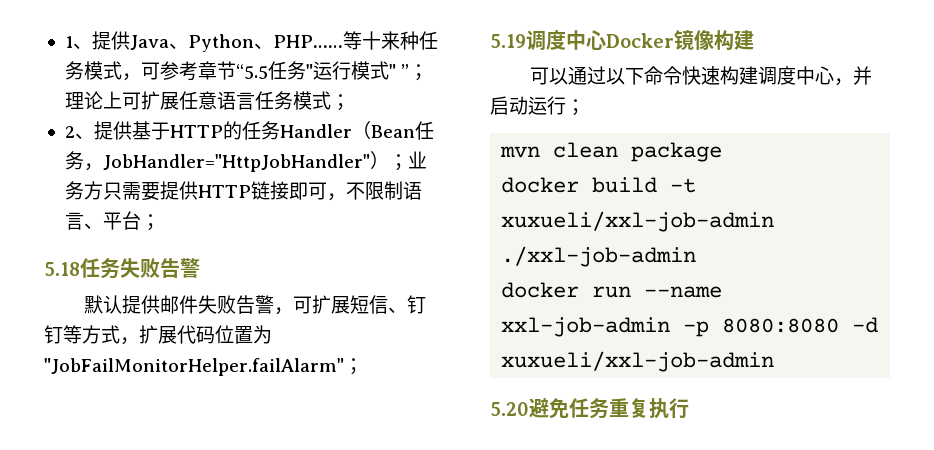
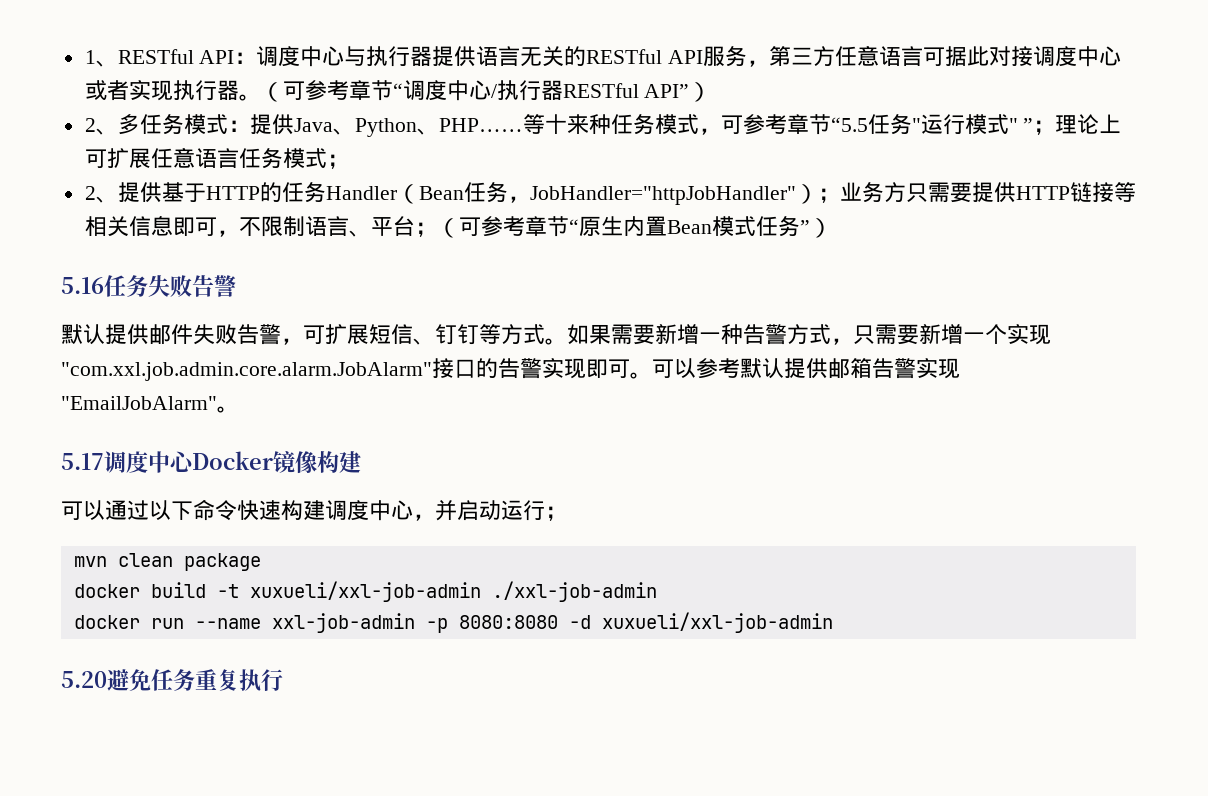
(92, 46) none -> [117,45,1122,67] [84,80,712,102] [84,114,250,135] RESTful API：调度中心与执行器提供语言无关的RESTful API服务，第三方任意语言可据此对接调度中心或者实现执行器。（可参考章节“调度中心/执行器RESTful API”） // 2、多任务模式：
[102,154,370,172] JobHandler="HttpJobHandler" -> [529,186,796,205] JobHandler="httpJobHandler"
(289, 190) none -> [1113,182,1136,202] [84,215,173,237] 等相关信息
[44,262,80,276] // 5.18 -> [436,216,832,238] [61,277,104,294] （可参考章节“原生内置Bean模式任务”） // 5.16
[120,325,272,345] [44,358,363,376] [490,34,526,48] ，扩展代码位置为"JobFailMonitorHelper.failAlarm"； // 5.19 -> [545,324,1051,345] [61,358,960,381] [61,396,239,413] [61,453,104,470] 。如果需要新增一种告警方式，只需要新增一个实现"com.xxl.job.admin.core.alarm.JobAlarm"接口的告警实现即可。可以参考默认提供邮箱告警实现"EmailJobAlarm"。 // 5.17

